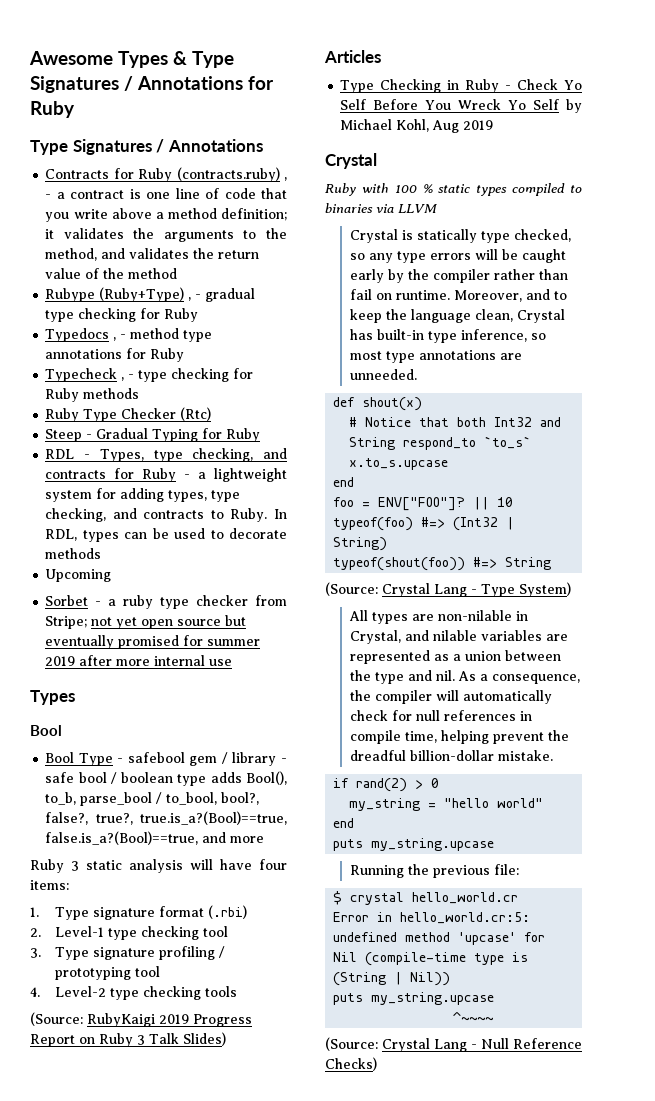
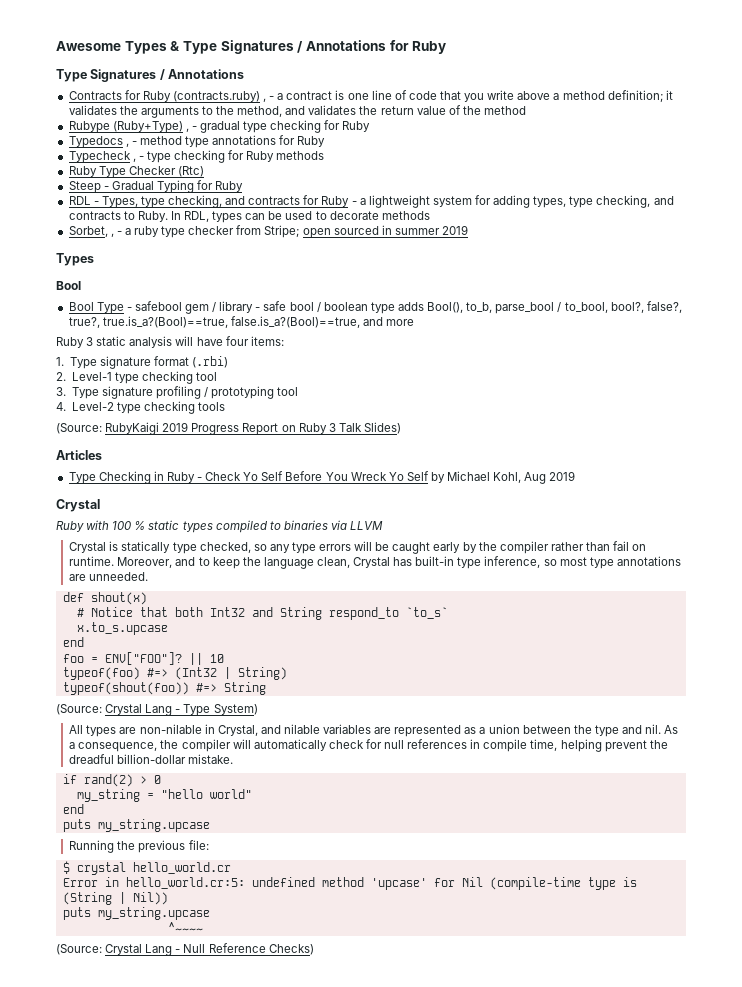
[45,569,112,582] [45,595,89,606] Upcoming // Sorbet -> [68,226,114,237] Sorbet, ,
[91,615,247,629] [45,635,261,649] [45,655,233,666] not yet open source but eventually promised for summer 2019 after more internal use -> [302,225,469,238] open sourced in summer 2019

